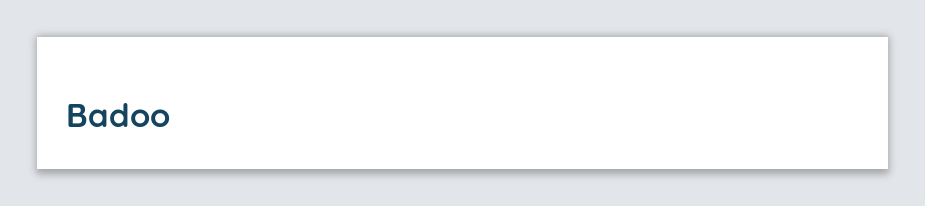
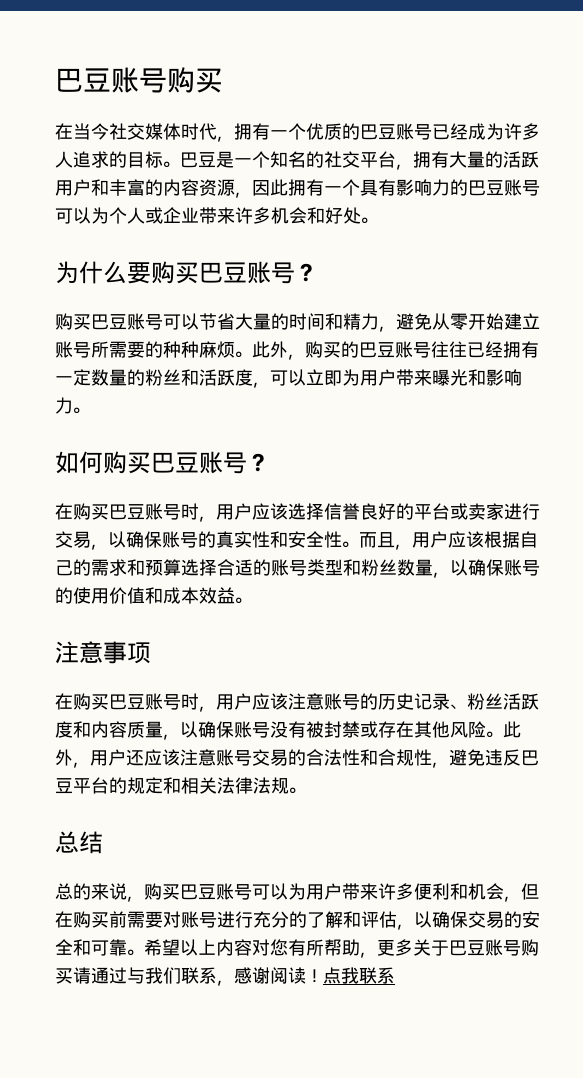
[66,103,170,127] Badoo -> [55,67,223,93] [55,123,540,142] [55,151,539,170] [55,179,540,198] [55,207,378,224] [55,261,318,284] [55,313,540,332] [55,341,539,360] [55,369,522,388] [55,397,90,414] [55,451,270,474] [55,503,540,522] [55,531,538,550] [55,559,540,578] [55,587,252,604] [55,641,151,664] [55,693,539,712] [55,721,521,740] [55,749,539,768] [55,777,306,794] [55,831,103,854] [55,883,539,902] [55,911,540,930] [55,939,539,958] [55,967,395,986] 巴豆账号购买 // 在当今社交媒体时代，拥有一个优质的巴豆账号已经成为许多人追求的目标。巴豆是一个知名的社交平台，拥有大量的活跃用户和丰富的内容资源，因此拥有一个具有影响力的巴豆账号可以为个人或企业带来许多机会和好处。 // 为什么要购买巴豆账号？ // 购买巴豆账号可以节省大量的时间和精力，避免从零开始建立账号所需要的种种麻烦。此外，购买的巴豆账号往往已经拥有一定数量的粉丝和活跃度，可以立即为用户带来曝光和影响力。 // 如何购买巴豆账号？ // 在购买巴豆账号时，用户应该选择信誉良好的平台或卖家进行交易，以确保账号的真实性和安全性。而且，用户应该根据自己的需求和预算选择合适的账号类型和粉丝数量，以确保账号的使用价值和成本效益。 // 注意事项 // 在购买巴豆账号时，用户应该注意账号的历史记录、粉丝活跃度和内容质量，以确保账号没有被封禁或存在其他风险。此外，用户还应该注意账号交易的合法性和合规性，避免违反巴豆平台的规定和相关法律法规。 // 总结 // 总的来说，购买巴豆账号可以为用户带来许多便利和机会，但在购买前需要对账号进行充分的了解和评估，以确保交易的安全和可靠。希望以上内容对您有所帮助，更多关于巴豆账号购买请通过与我们联系，感谢阅读！点我联系

